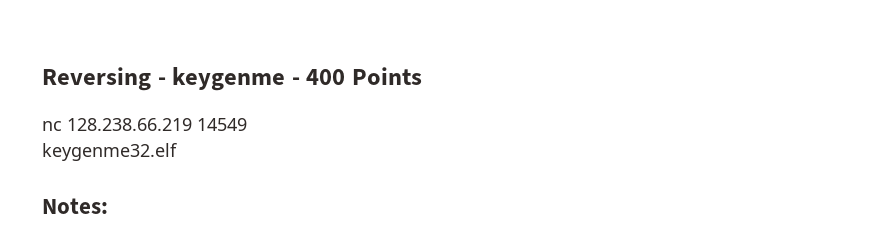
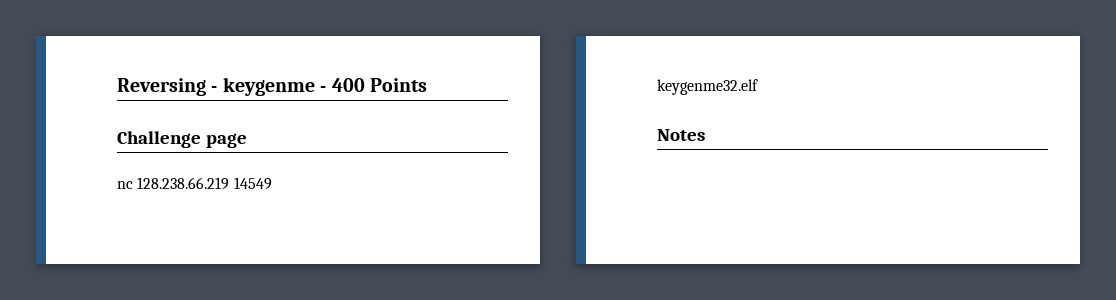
(423, 76) none -> [117,131,247,148] // Challenge page
[42,198,108,214] Notes: -> [657,129,705,141] Notes

